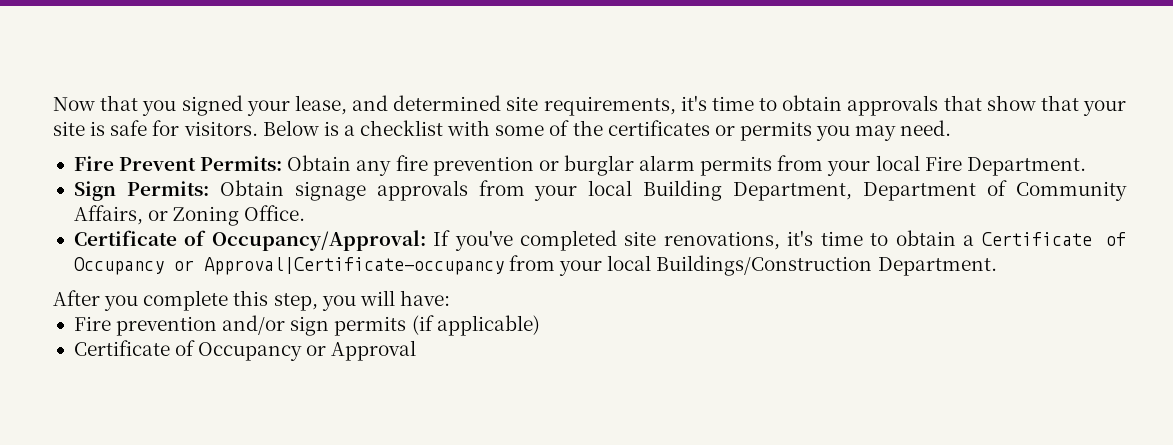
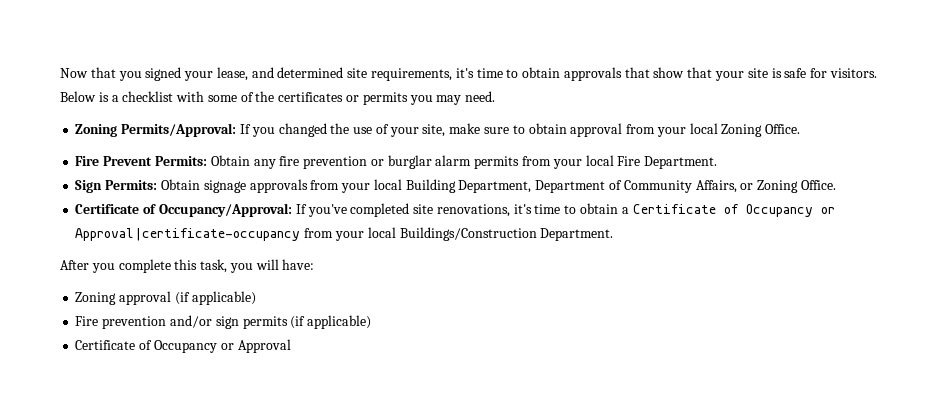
(952, 128) none -> [75,123,801,137] // Zoning Permits/Approval: If you changed the use of your site, make sure to obtain approval from your local Zoning Office.
[203,257,504,275] Approval|Certificate-occupancy -> [75,228,301,241] Approval|certificate-occupancy
[273,293,318,311] step, -> [200,259,228,273] task,
(450, 298) none -> [75,291,256,305] // Zoning approval (if applicable)

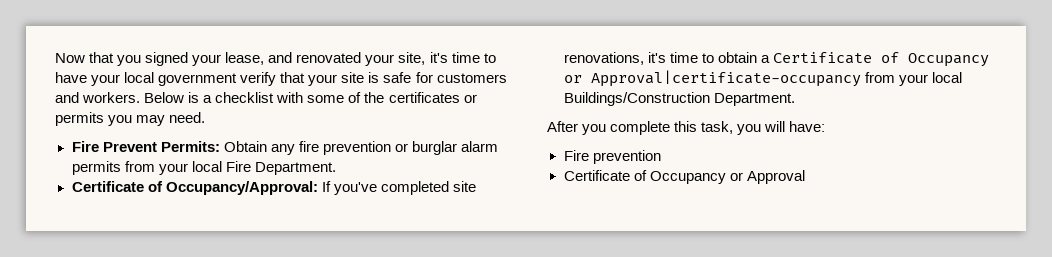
[277,67,685,81] determined site requirements, it's time to obtain approvals that show -> [296,52,496,66] [55,72,277,86] renovated your site, it's time to have your local government verify
[829,68,877,78] visitors. -> [436,73,507,83] [55,92,141,103] customers and workers.
[75,123,801,137] // Zoning Permits/Approval: If you changed the use of your site, make sure to obtain approval from your local Zoning Office. -> (206, 117) none
[75,179,836,193] // Sign Permits: Obtain signage approvals from your local Building Department, Department of Community Affairs, or Zoning Office. -> (336, 168) none
[75,291,256,305] [75,315,372,329] Zoning approval (if applicable) // Fire prevention and/or sign permits (if applicable) -> [563,150,661,164] Fire prevention

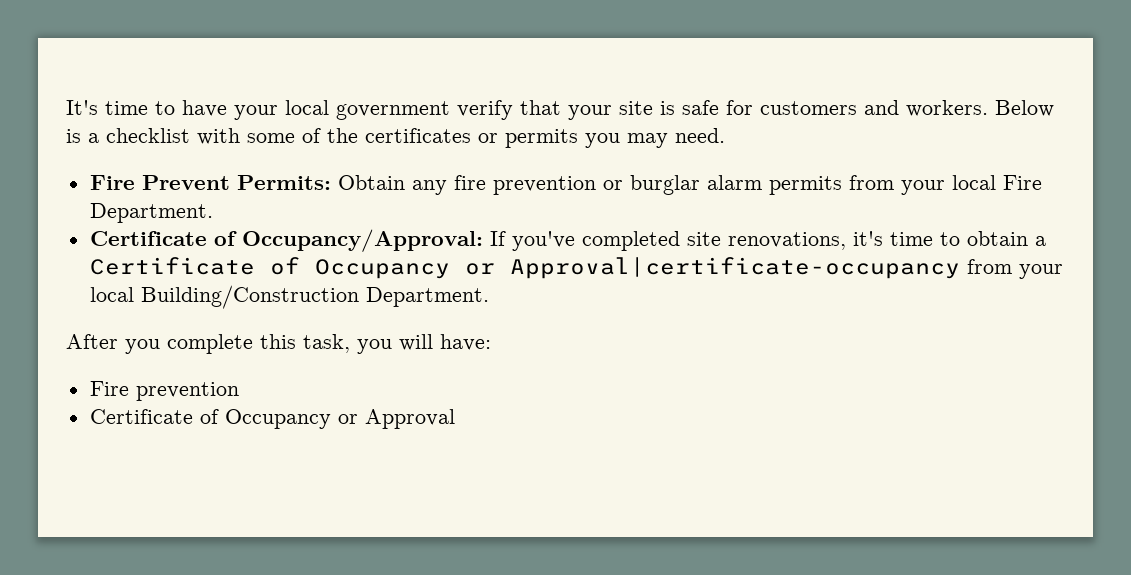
[55,52,448,66] Now that you signed your lease, and renovated your site, it's -> [66,100,98,115] It's
[563,92,710,106] Buildings/Construction -> [140,285,359,309] Building/Construction

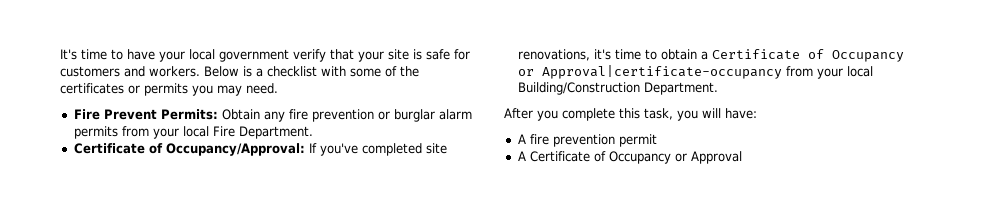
[89,381,239,401] Fire prevention // -> [517,134,657,147] [517,151,526,161] A fire prevention permit // A

